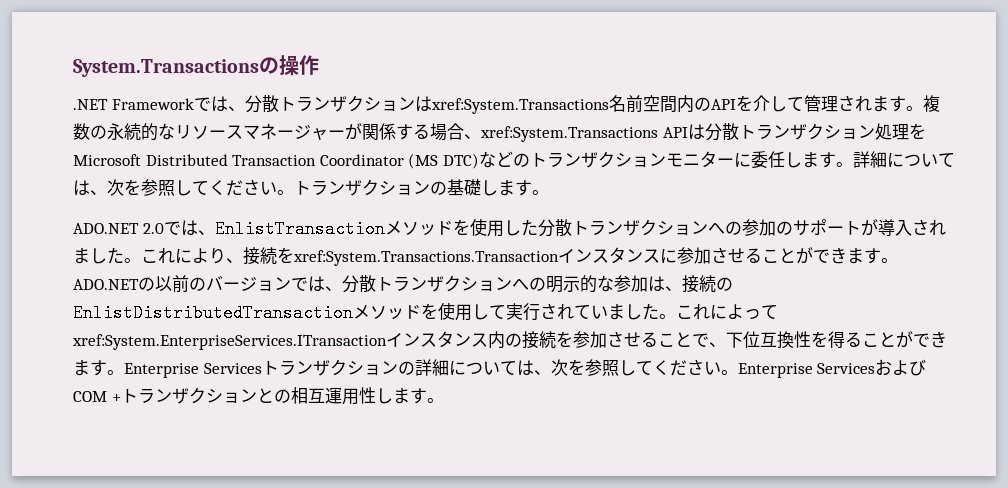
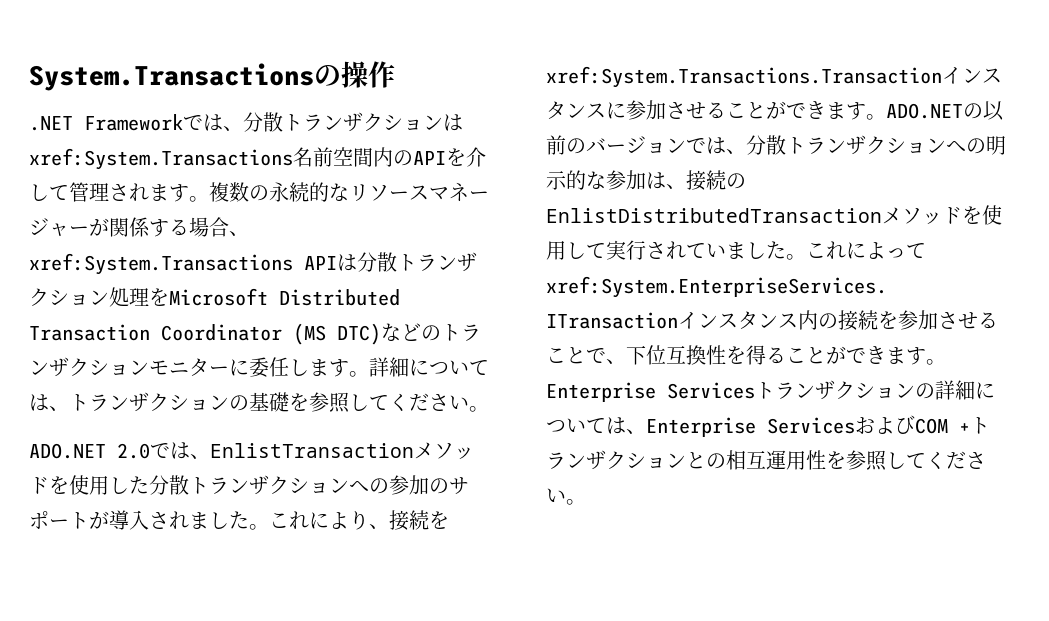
[107,179,294,196] 次を参照してください。 -> (69, 408) none
[481,180,532,196] します -> [289,392,469,413] を参照してください
[550,359,738,376] 次を参照してください。 -> (646, 431) none
[375,388,427,404] します -> [826,450,986,471] [546,488,566,503] を参照してください

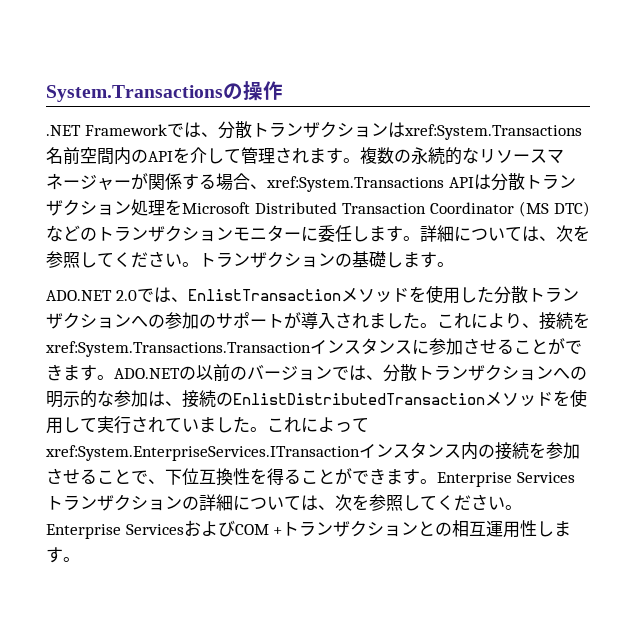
(69, 408) none -> [556,225,590,242] [46,251,199,268] 次を参照してください。
[289,392,469,413] を参照してください -> [386,252,437,268] します
(646, 431) none -> [335,494,522,511] 次を参照してください。
[826,450,986,471] [546,488,566,503] を参照してください -> [537,521,572,537] [46,547,63,563] します

